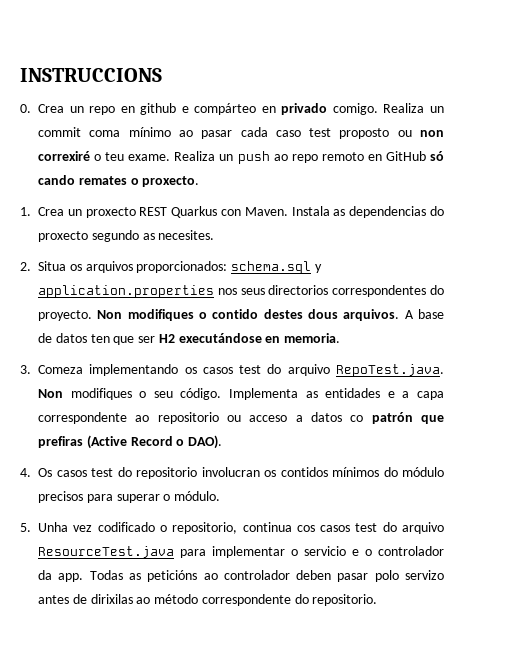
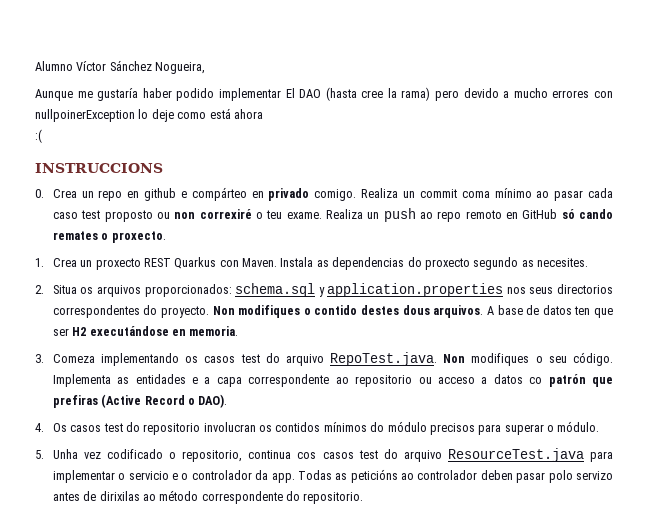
(20, 75) none -> [35,60,206,74] [35,87,613,101] [35,108,263,122] [35,129,42,143] Alumno Víctor Sánchez Nogueira, // Aunque me gustaría haber podido implementar El DAO (hasta cree la rama) pero devido a mucho errores con nullpoinerException lo deje como está ahora // :( //

